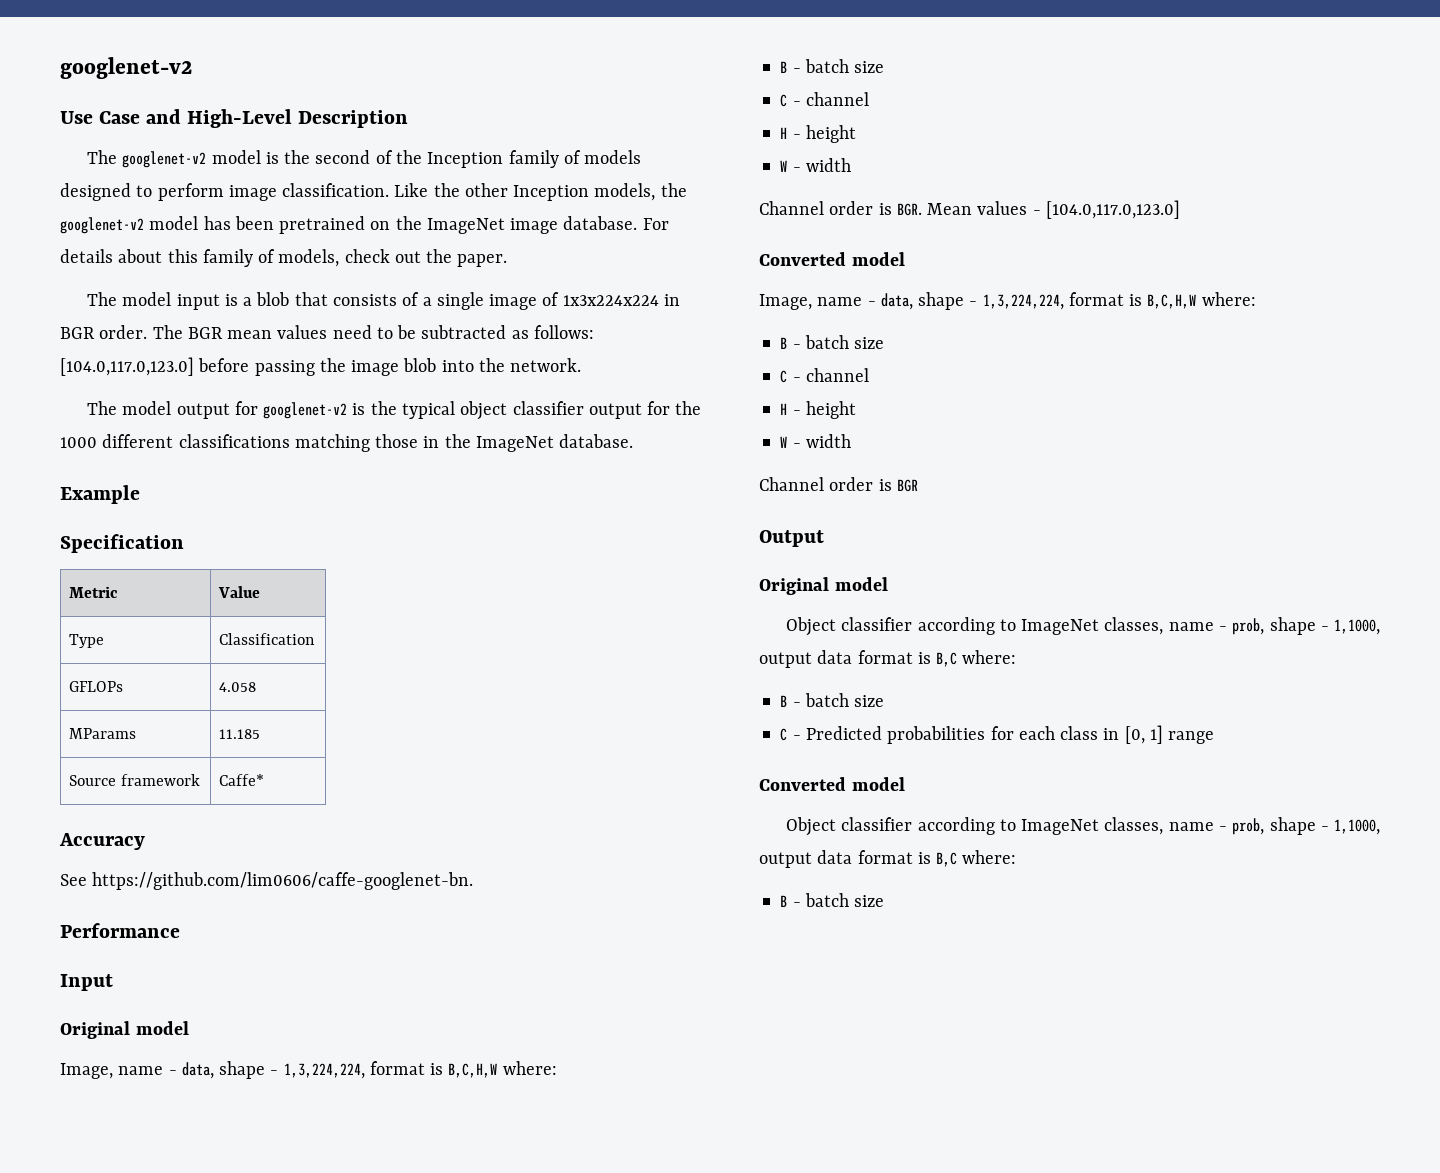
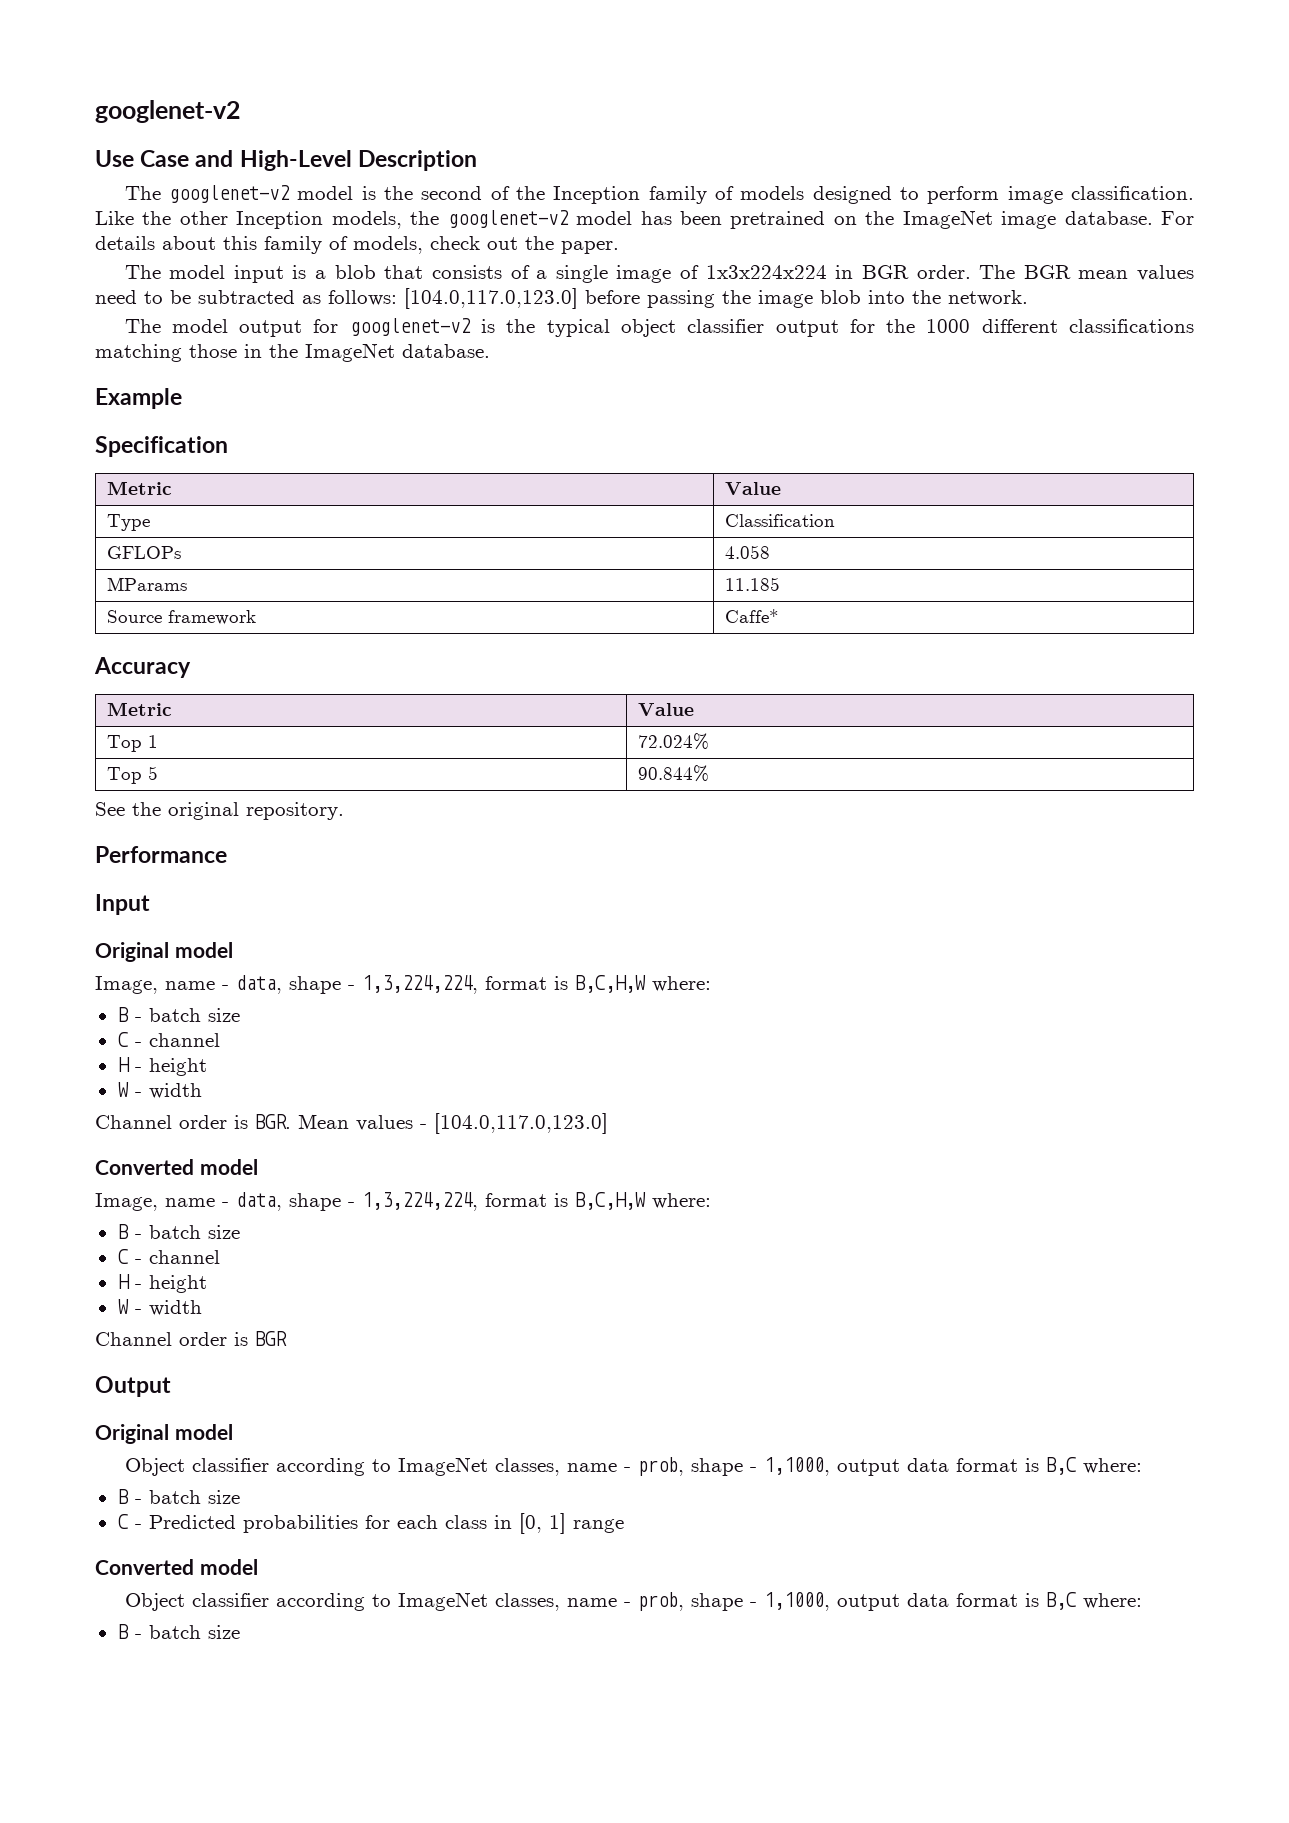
[60,872,474,890] // See https://github.com/lim0606/caffe-googlenet-bn. -> [107,702,173,716] [638,703,695,716] [107,735,159,752] [638,733,710,750] [107,766,159,784] [638,765,710,782] [95,802,344,820] // Metric | Value // Top 1 | 72.024% // Top 5 | 90.844% // See the original repository.

